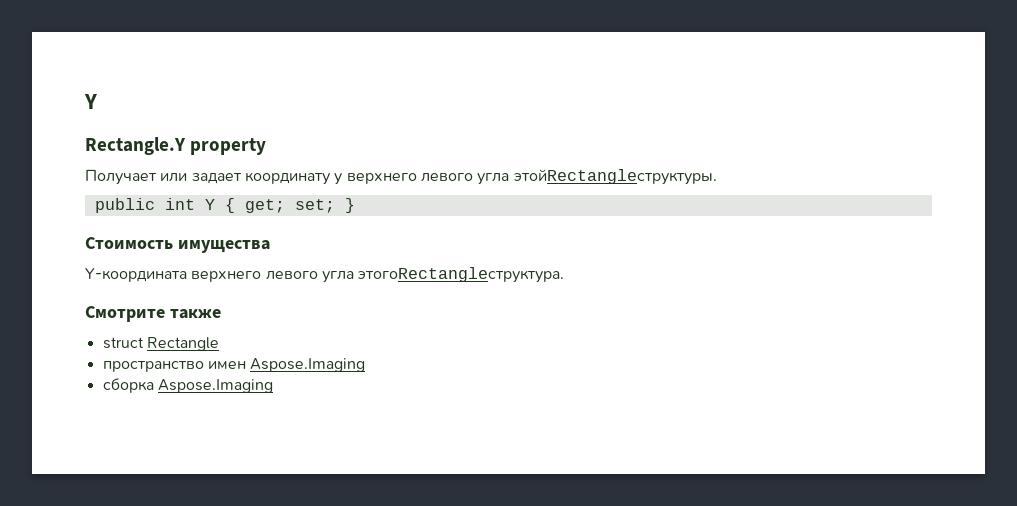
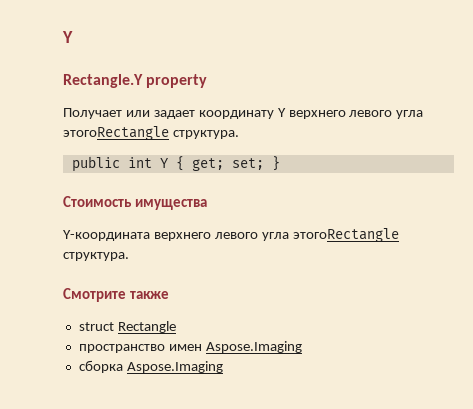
[334,169,717,185] y верхнего левого угла этойRectangleструктуры. -> [277,108,424,119] [63,126,239,140] Y верхнего левого угла этогоRectangle структура.
[358,267,565,283] этогоRectangleструктура. -> [292,228,399,242] [63,252,129,261] этогоRectangle структура.

